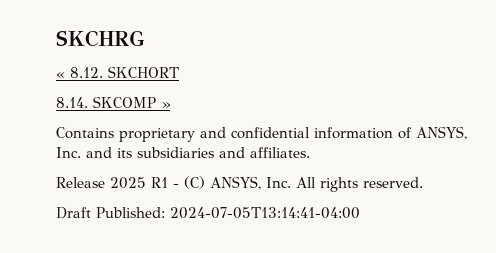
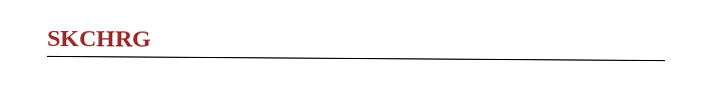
[56,66,179,78] [56,96,171,108] [56,126,467,142] [56,147,310,158] [56,176,423,192] [56,207,360,219] // « 8.12. SKCHORT // 8.14. SKCOMP » // Contains proprietary and confidential information of ANSYS, Inc. and its subsidiaries and affiliates. // Release 2025 R1 - (C) ANSYS, Inc. All rights reserved. // Draft Published: 2024-07-05T13:14:41-04:00 -> (152, 38) none

